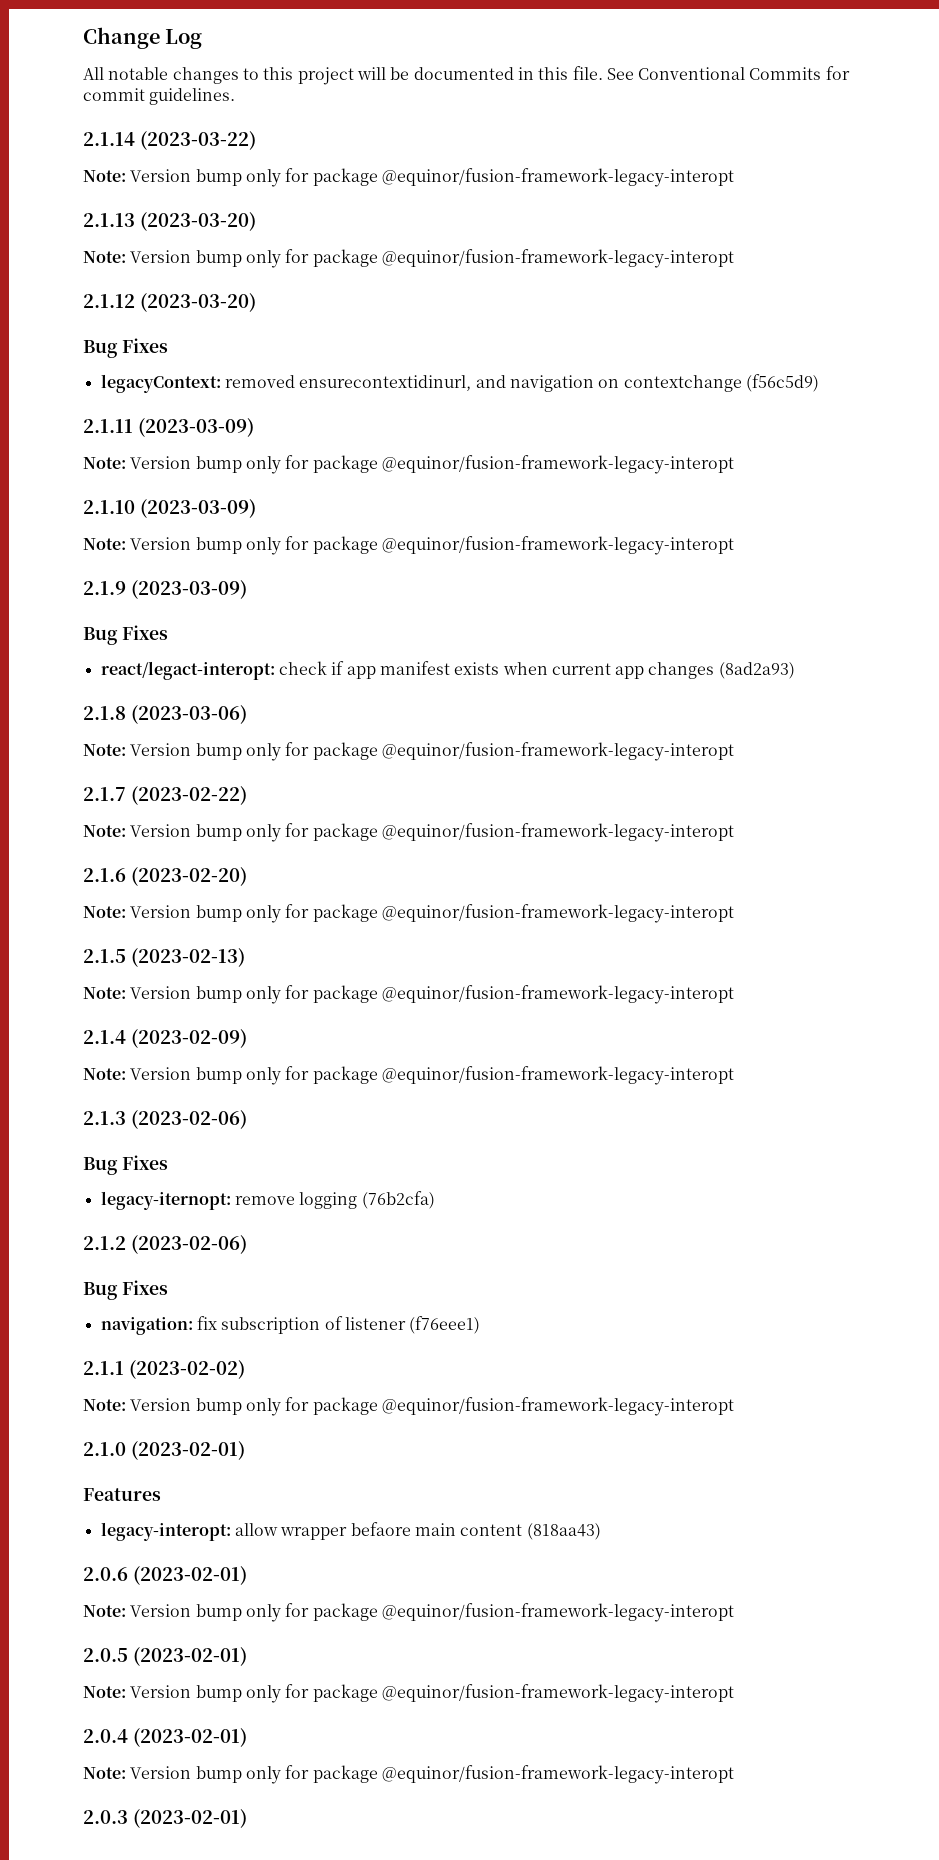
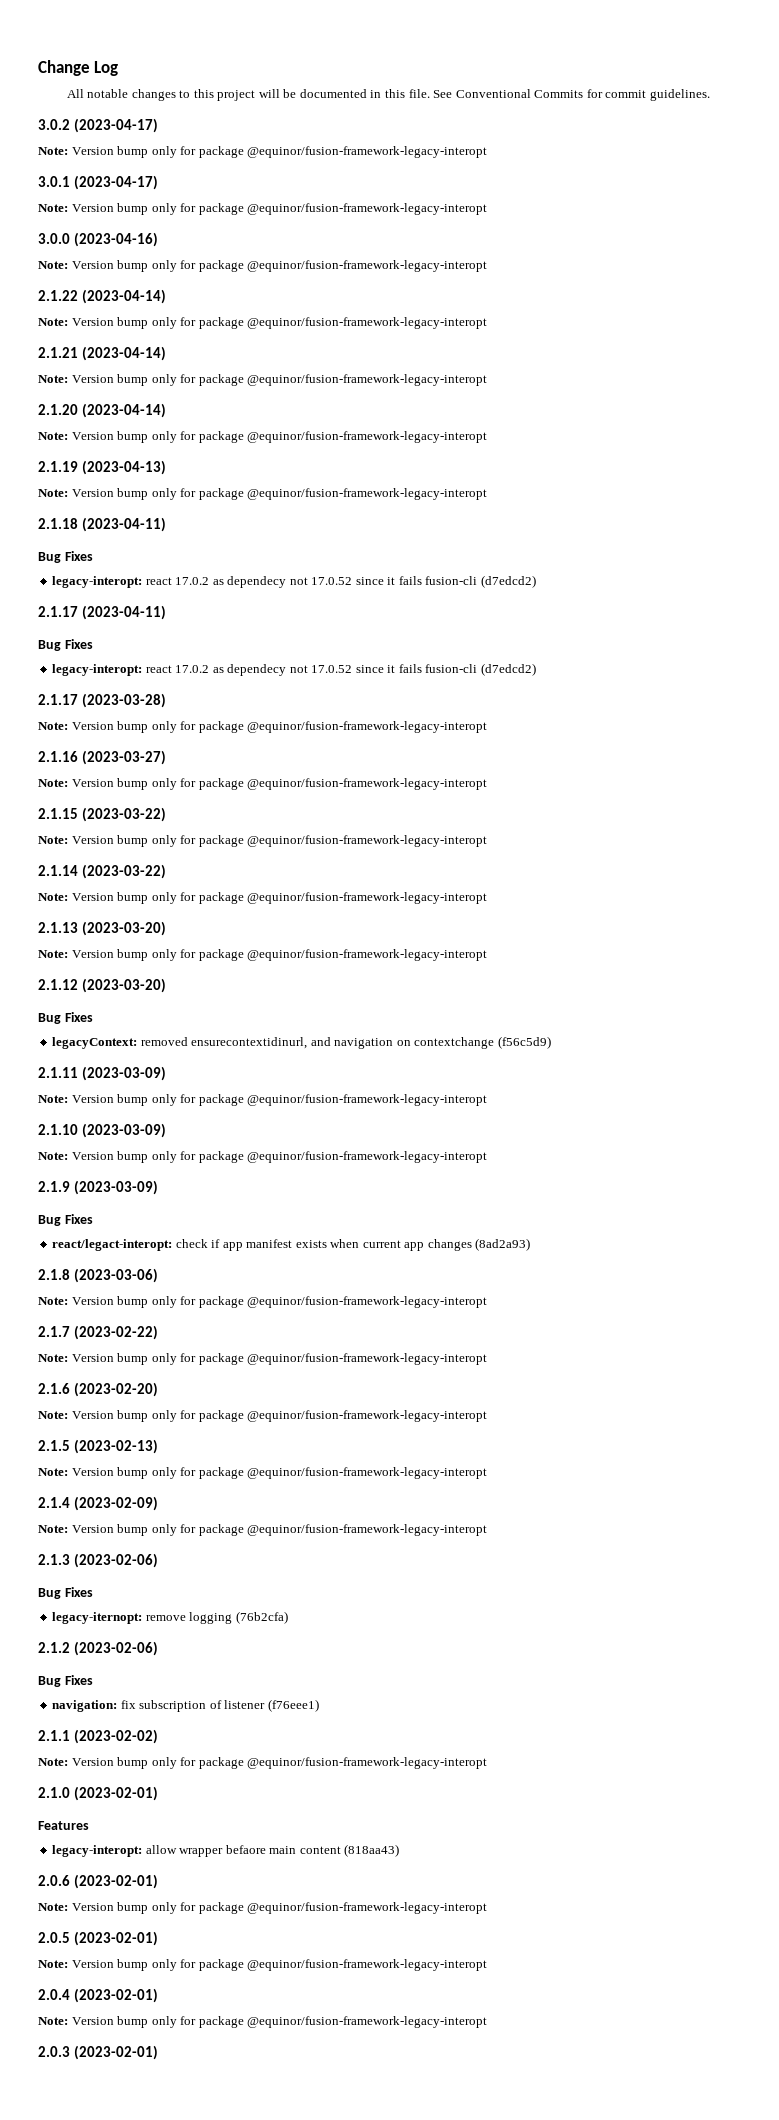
(236, 96) none -> [38,118,159,133] [38,146,488,158] [38,175,159,190] [38,203,488,215] [38,232,159,247] [38,260,488,272] [38,289,167,304] [38,317,488,329] [38,346,167,361] [38,374,488,386] [38,403,167,418] [38,431,488,443] [38,460,167,475] [38,488,488,500] [38,517,167,532] [38,551,93,563] [52,575,536,588] [38,605,167,620] [38,639,93,651] [52,663,536,676] [38,693,167,708] [38,721,488,733] [38,750,167,765] [38,778,488,790] [38,807,167,822] [38,835,488,847] // 3.0.2 (2023-04-17) // Note: Version bump only for package @equinor/fusion-framework-legacy-interopt // 3.0.1 (2023-04-17) // Note: Version bump only for package @equinor/fusion-framework-legacy-interopt // 3.0.0 (2023-04-16) // Note: Version bump only for package @equinor/fusion-framework-legacy-interopt // 2.1.22 (2023-04-14) // Note: Version bump only for package @equinor/fusion-framework-legacy-interopt // 2.1.21 (2023-04-14) // Note: Version bump only for package @equinor/fusion-framework-legacy-interopt // 2.1.20 (2023-04-14) // Note: Version bump only for package @equinor/fusion-framework-legacy-interopt // 2.1.19 (2023-04-13) // Note: Version bump only for package @equinor/fusion-framework-legacy-interopt // 2.1.18 (2023-04-11) // Bug Fixes // legacy-interopt: react 17.0.2 as dependecy not 17.0.52 since it fails fusion-cli (d7edcd2) // 2.1.17 (2023-04-11) // Bug Fixes // legacy-interopt: react 17.0.2 as dependecy not 17.0.52 since it fails fusion-cli (d7edcd2) // 2.1.17 (2023-03-28) // Note: Version bump only for package @equinor/fusion-framework-legacy-interopt // 2.1.16 (2023-03-27) // Note: Version bump only for package @equinor/fusion-framework-legacy-interopt // 2.1.15 (2023-03-22) // Note: Version bump only for package @equinor/fusion-framework-legacy-interopt

